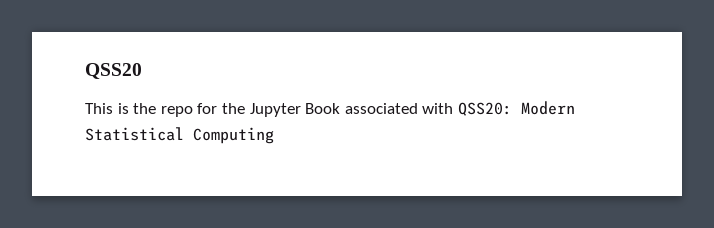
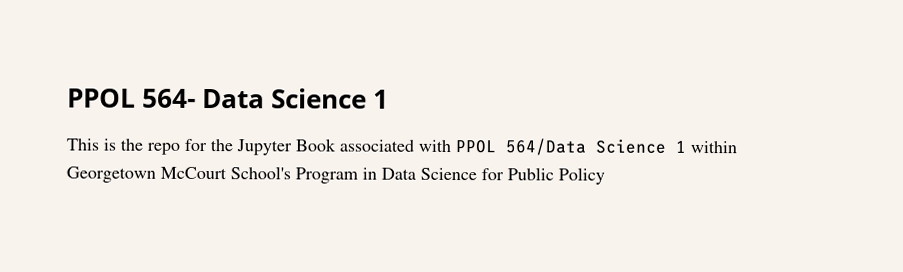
[85,63,142,79] QSS20 -> [67,88,390,109] PPOL 564- Data Science 1
[457,101,575,116] [85,127,274,144] QSS20: Modern Statistical Computing -> [455,138,737,156] [66,166,605,185] PPOL 564/Data Science 1 within Georgetown McCourt School's Program in Data Science for Public Policy

